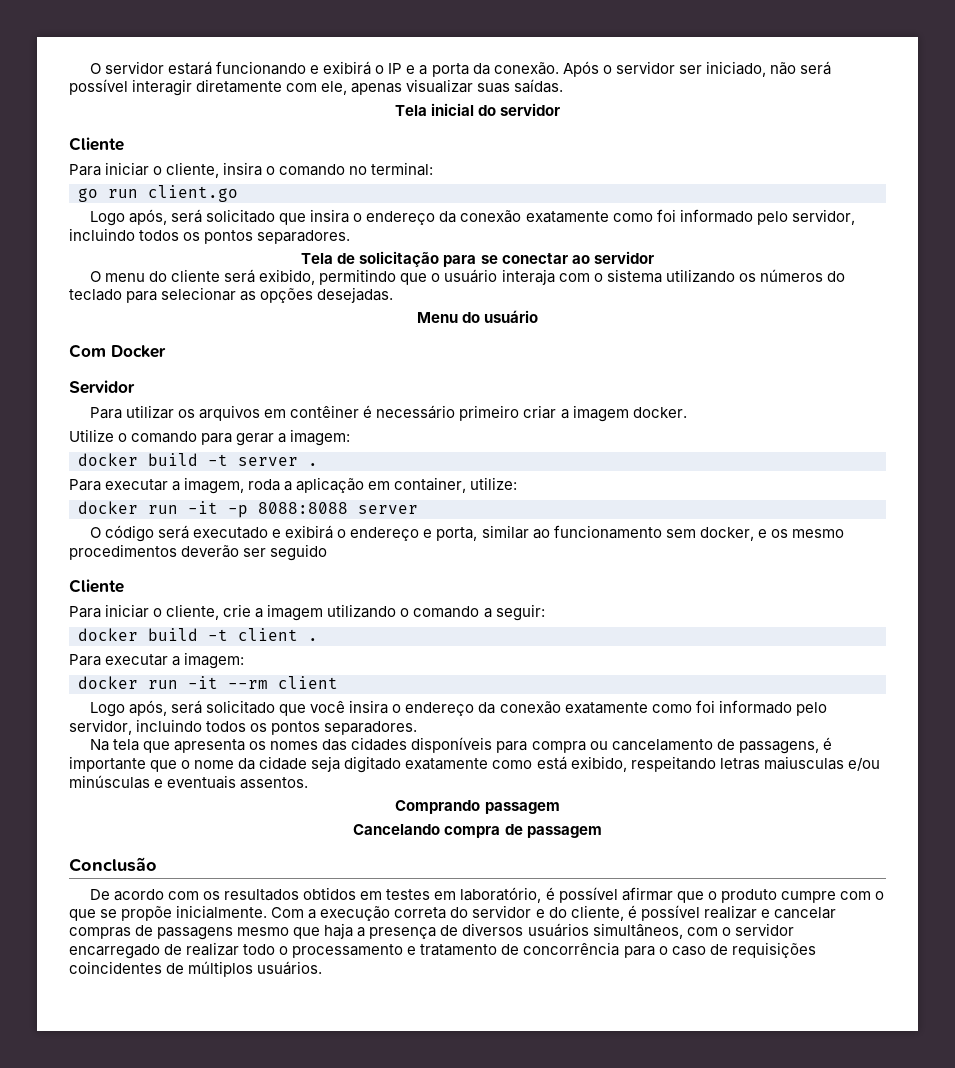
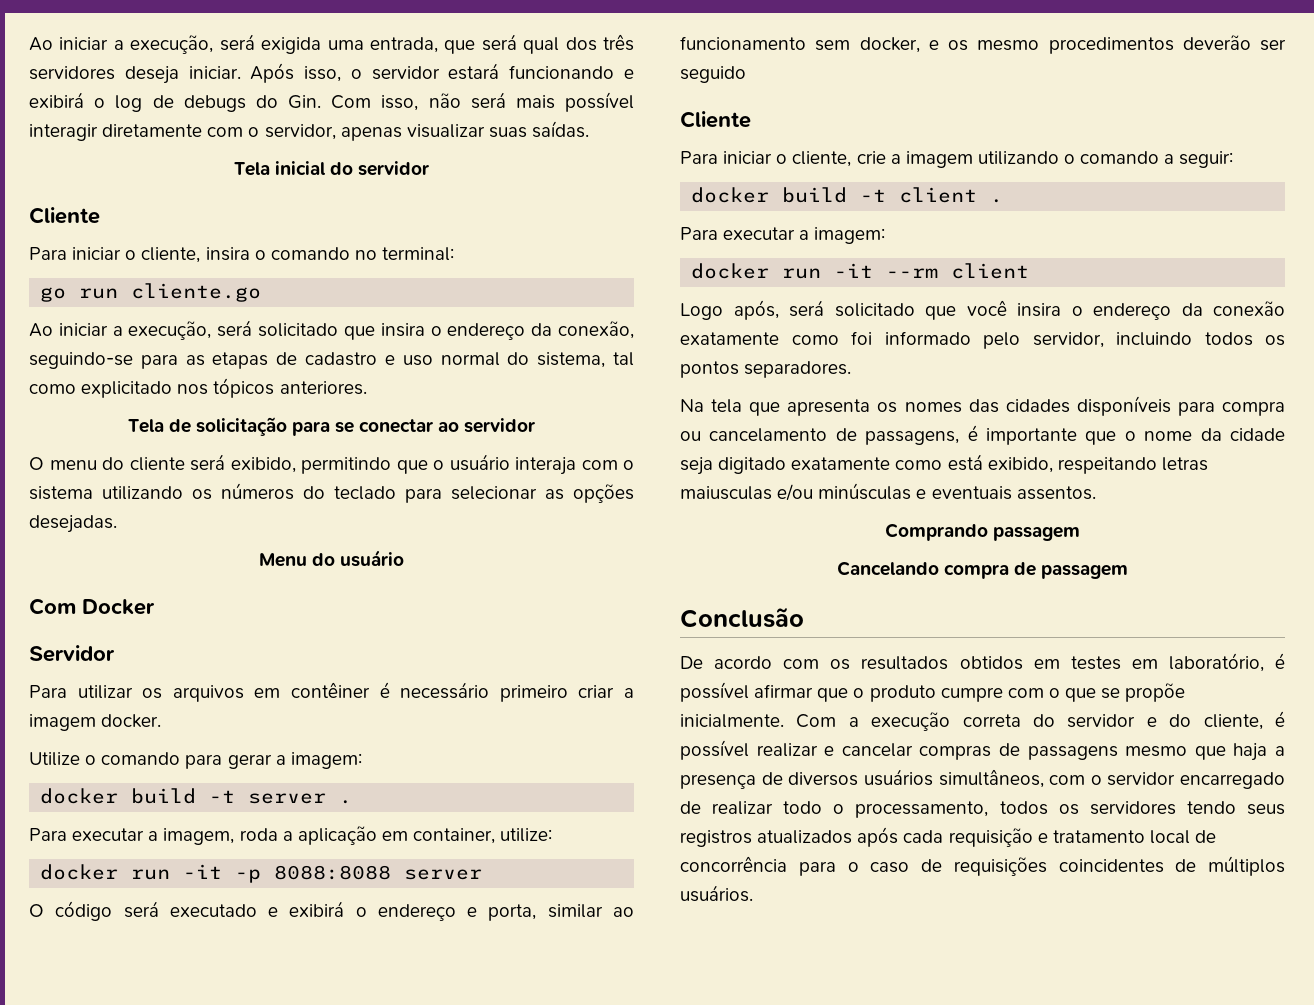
[89,63,101,74] O -> [29,34,634,54] [29,63,362,84] Ao iniciar a execução, será exigida uma entrada, que será qual dos três servidores deseja iniciar. Após isso, o
[388,61,766,77] IP e a porta da conexão. Após o servidor ser iniciado, -> [115,95,419,112] log de debugs do Gin. Com isso,
(831, 68) none -> [515,95,555,109] mais
[321,81,348,95] ele, -> [248,124,336,140] o servidor,
[148,185,238,202] [89,209,168,226] client.go // Logo após, -> [131,283,262,302] [29,321,212,340] cliente.go // Ao iniciar a execução,
[460,209,855,225] [69,228,351,244] conexão exatamente como foi informado pelo servidor, incluindo todos os pontos separadores. -> [558,321,635,339] [29,352,634,369] [29,378,367,398] conexão, seguindo-se para as etapas de cadastro e uso normal do sistema, tal como explicitado nos tópicos anteriores.
[292,944,404,958] processamento -> [855,801,1285,818] [680,827,1033,847] processamento, todos os servidores tendo seus registros atualizados após cada requisição
(498, 950) none -> [1149,830,1190,844] local

